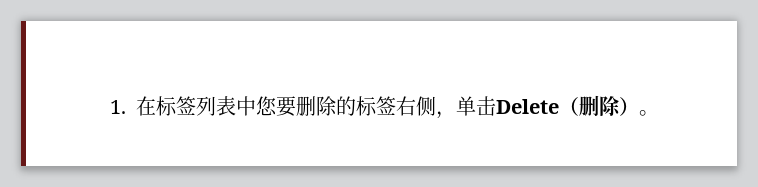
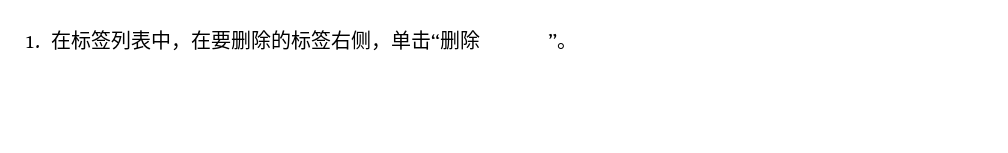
[256,96,277,116] 您 -> [170,30,211,51] ，在
[496,95,639,117] Delete（删除） -> [430,30,557,50] “删除”

